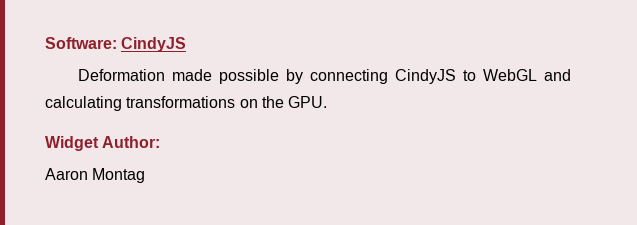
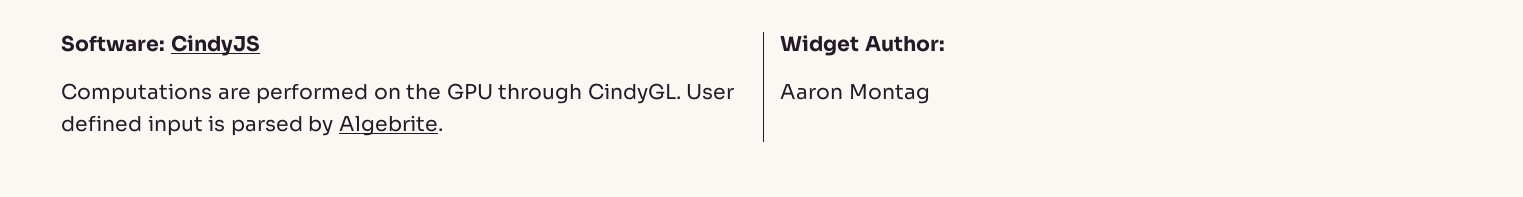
[78,69,572,84] [45,96,328,111] Deformation made possible by connecting CindyJS to WebGL and calculating transformations on the GPU. -> [61,83,735,104] [61,115,443,136] Computations are performed on the GPU through CindyGL. User defined input is parsed by Algebrite.

